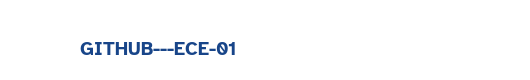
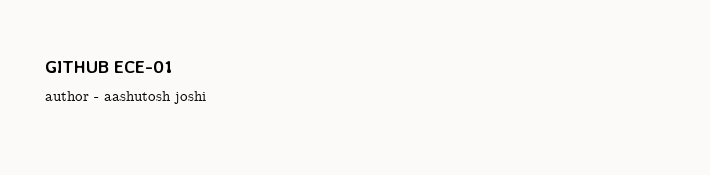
[80,42,237,55] GITHUB---ECE-01 -> [45,61,173,73] [45,91,206,104] GITHUB ECE-01 // author - aashutosh joshi

